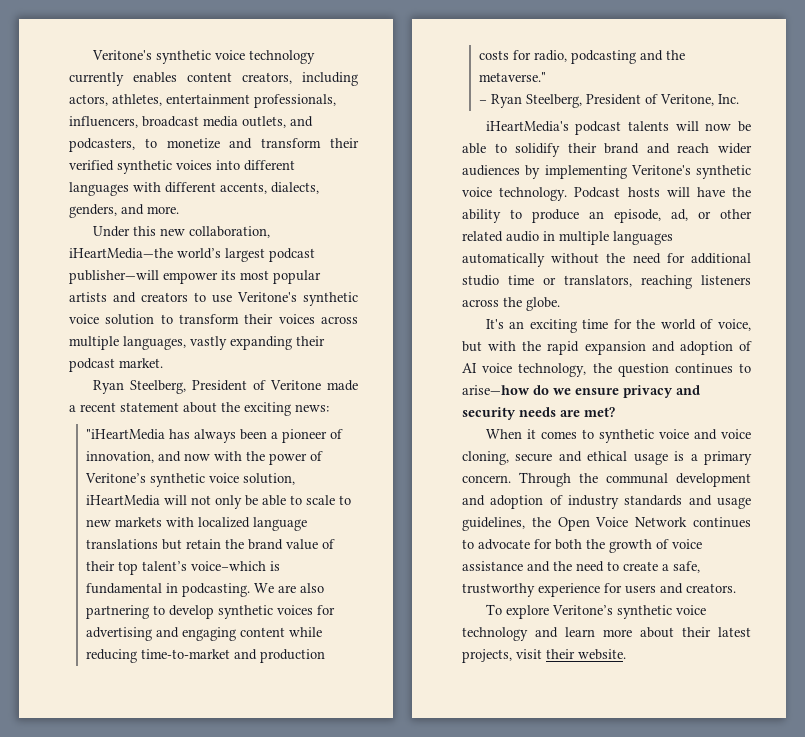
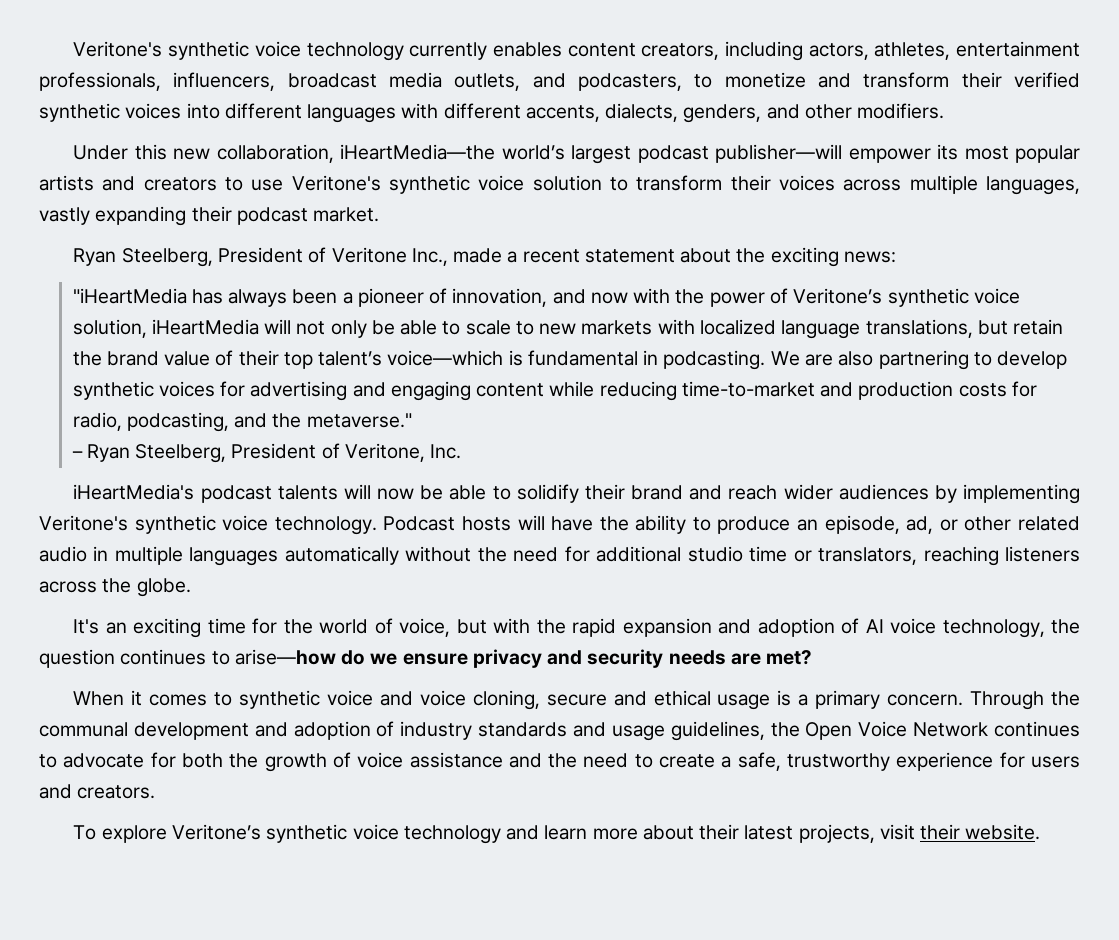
[147,206,179,214] more. -> [804,103,945,119] other modifiers.
(321, 385) none -> [411,248,448,266] Inc.,
[86,539,159,549] translations -> [865,319,973,338] translations,
[191,561,267,571] voice–which -> [387,350,504,366] voice—which
[571,50,637,64] podcasting -> [126,412,229,432] podcasting,

